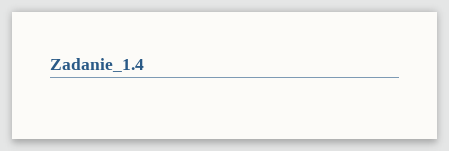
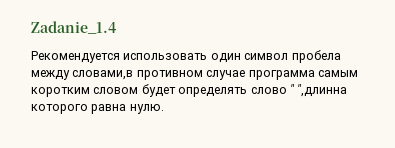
(144, 65) none -> [31,50,341,63] [31,70,358,80] [31,84,348,97] [31,104,164,114] // Рекомендуется использовать один символ пробела между словами,в противном случае программа самым коротким словом будет определять слово " ",длинна которого равна нулю.

